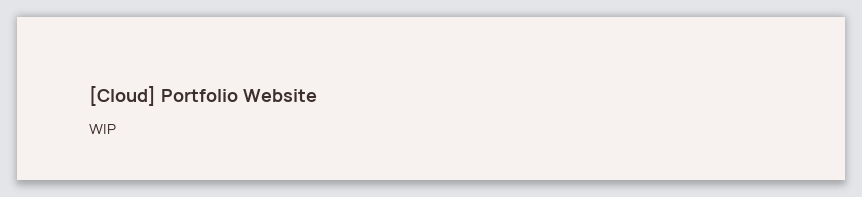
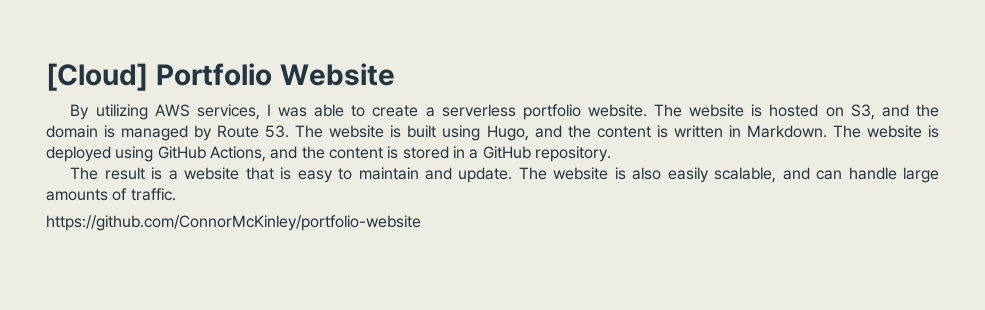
[89,124,116,134] WIP -> [70,104,939,120] [46,125,939,141] [46,146,611,162] [70,167,940,183] [46,188,176,201] [46,215,421,231] By utilizing AWS services, I was able to create a serverless portfolio website. The website is hosted on S3, and the domain is managed by Route 53. The website is built using Hugo, and the content is written in Markdown. The website is deployed using GitHub Actions, and the content is stored in a GitHub repository. // The result is a website that is easy to maintain and update. The website is also easily scalable, and can handle large amounts of traffic. // https://github.com/ConnorMcKinley/portfolio-website

